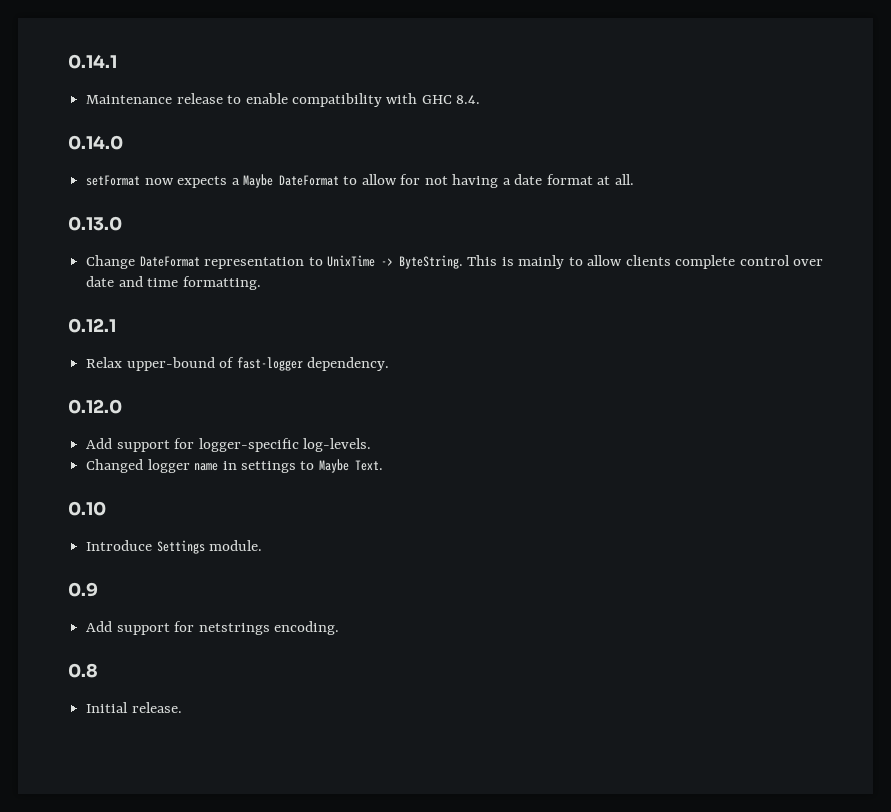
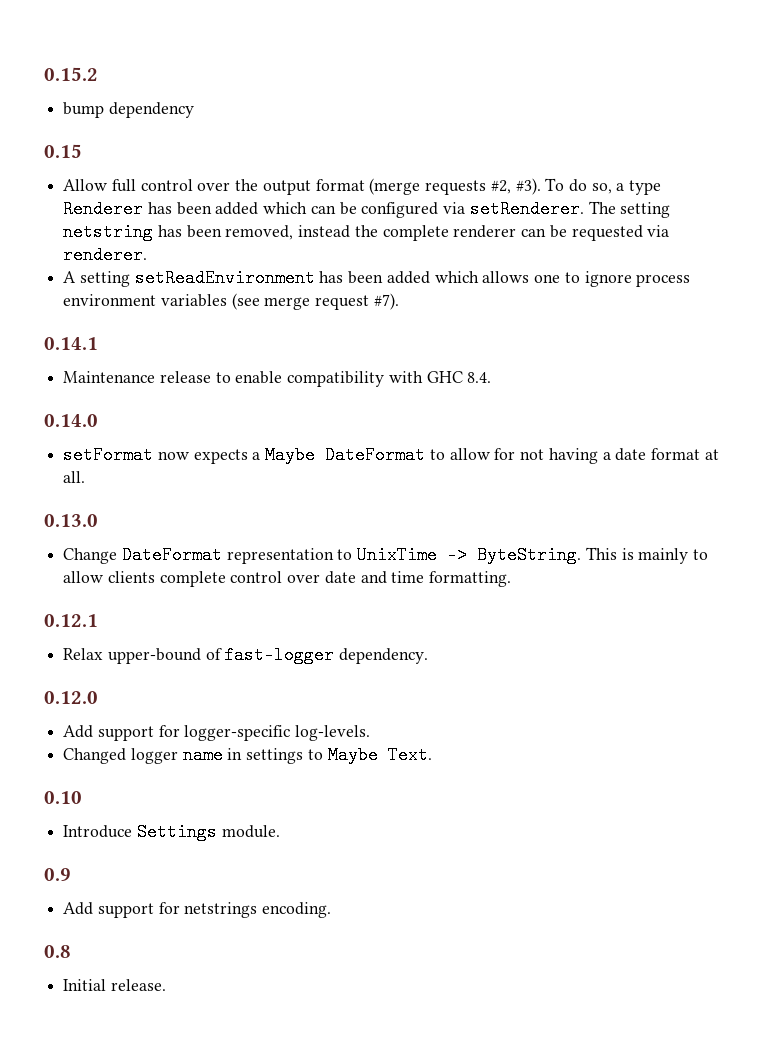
(68, 61) none -> [44,67,98,81] [63,102,194,118] [44,144,82,158] [63,178,662,195] [63,200,671,218] [63,223,670,241] [63,246,148,264] [63,269,691,287] [63,293,399,310] 0.15.2 // bump dependency // 0.15 // Allow full control over the output format (merge requests #2, #3). To do so, a type Renderer has been added which can be configured via setRenderer. The setting netstring has been removed, instead the complete renderer can be requested via renderer. // A setting setReadEnvironment has been added which allows one to ignore process environment variables (see merge request #7). //

